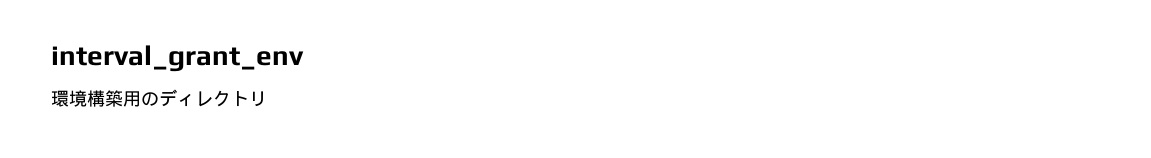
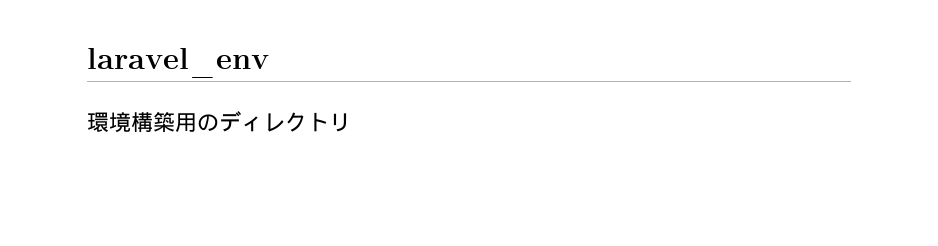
[51,45,304,72] interval_grant_env -> [87,48,269,78] laravel_env

